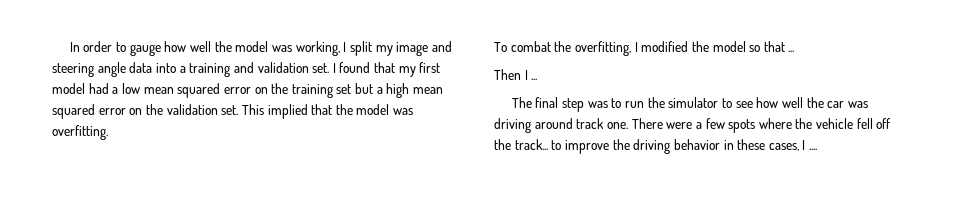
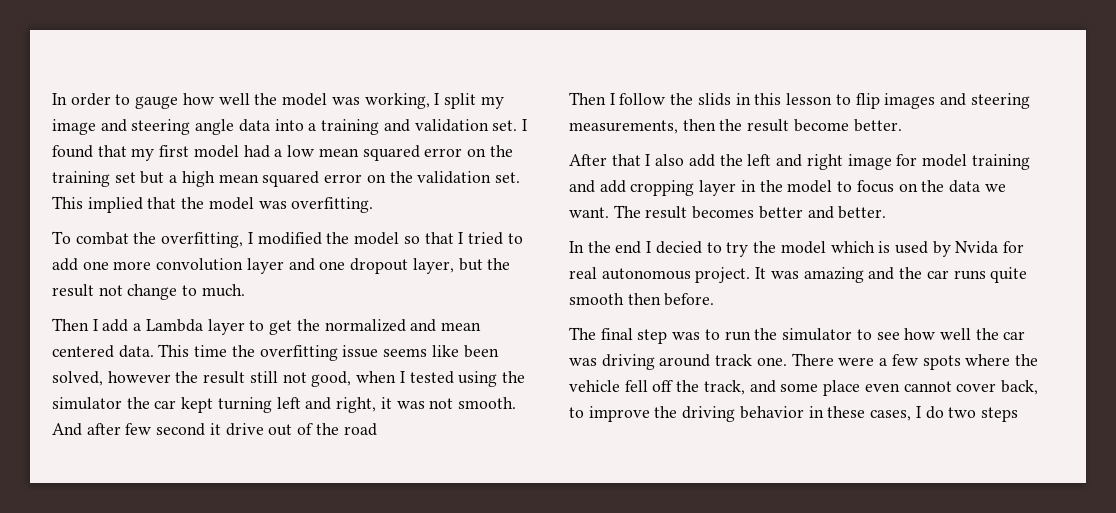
[788,50,795,52] [494,69,538,80] ... // Then I ... -> [458,232,523,245] [52,258,511,274] [52,284,245,300] [52,318,481,335] [52,344,499,361] [52,371,525,387] [52,397,516,413] [52,423,377,436] [569,92,1030,109] [569,119,902,134] [569,154,1030,170] [569,180,1006,196] [569,205,887,219] [569,241,1025,257] [569,267,1028,283] [569,293,715,306] I tried to add one more convolution layer and one dropout layer, but the result not change to much. // Then I add a Lambda layer to get the normalized and mean centered data. This time the overfitting issue seems like been solved, however the result still not good, when I tested using the simulator the car kept turning left and right, it was not smooth. And after few second it drive out of the road // Then I follow the slids in this lesson to flip images and steering measurements, then the result become better. // After that I also add the left and right image for model training and add cropping layer in the model to focus on the data we want. The result becomes better and better. // In the end I decied to try the model which is used by Nvida for real autonomous project. It was amazing and the car runs quite smooth then before.
[514,139,548,150] track... -> [703,380,1038,396] track, and some place even cannot cover back,
[809,148,818,150] .... -> [925,406,1018,422] do two steps

